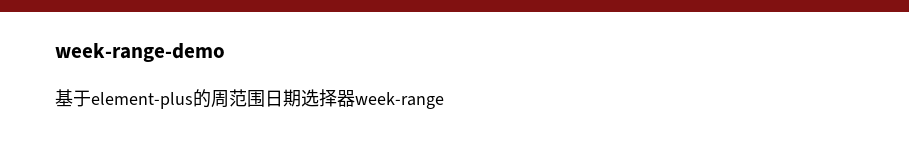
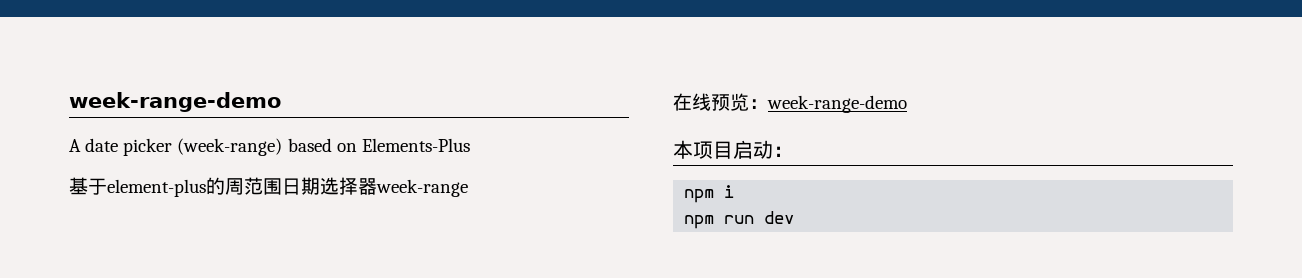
[55,43,225,62] week-range-demo -> [69,92,281,112] [69,138,470,156] week-range-demo // A date picker (week-range) based on Elements-Plus
(444, 100) none -> [673,93,907,113] [673,140,793,159] [684,185,735,203] [684,211,795,229] // 在线预览：week-range-demo // 本项目启动： // npm i // npm run dev

